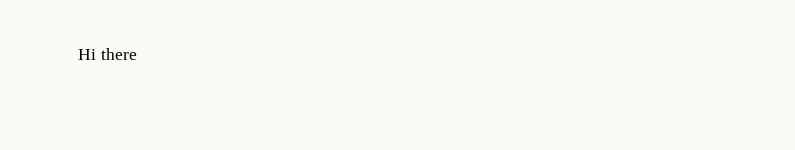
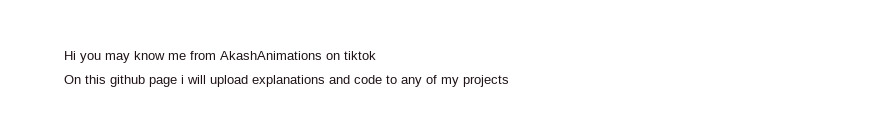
[100,48,137,60] there -> [80,51,376,63] [64,75,509,87] you may know me from AkashAnimations on tiktok // On this github page i will upload explanations and code to any of my projects

